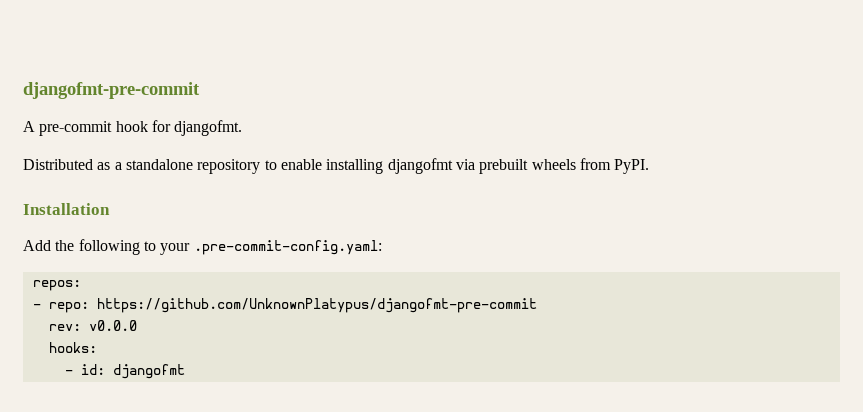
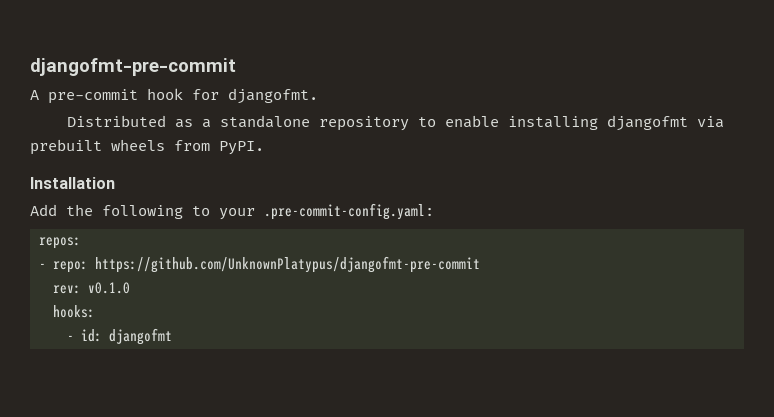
[88,320,137,331] v0.0.0 -> [88,282,130,294] v0.1.0

